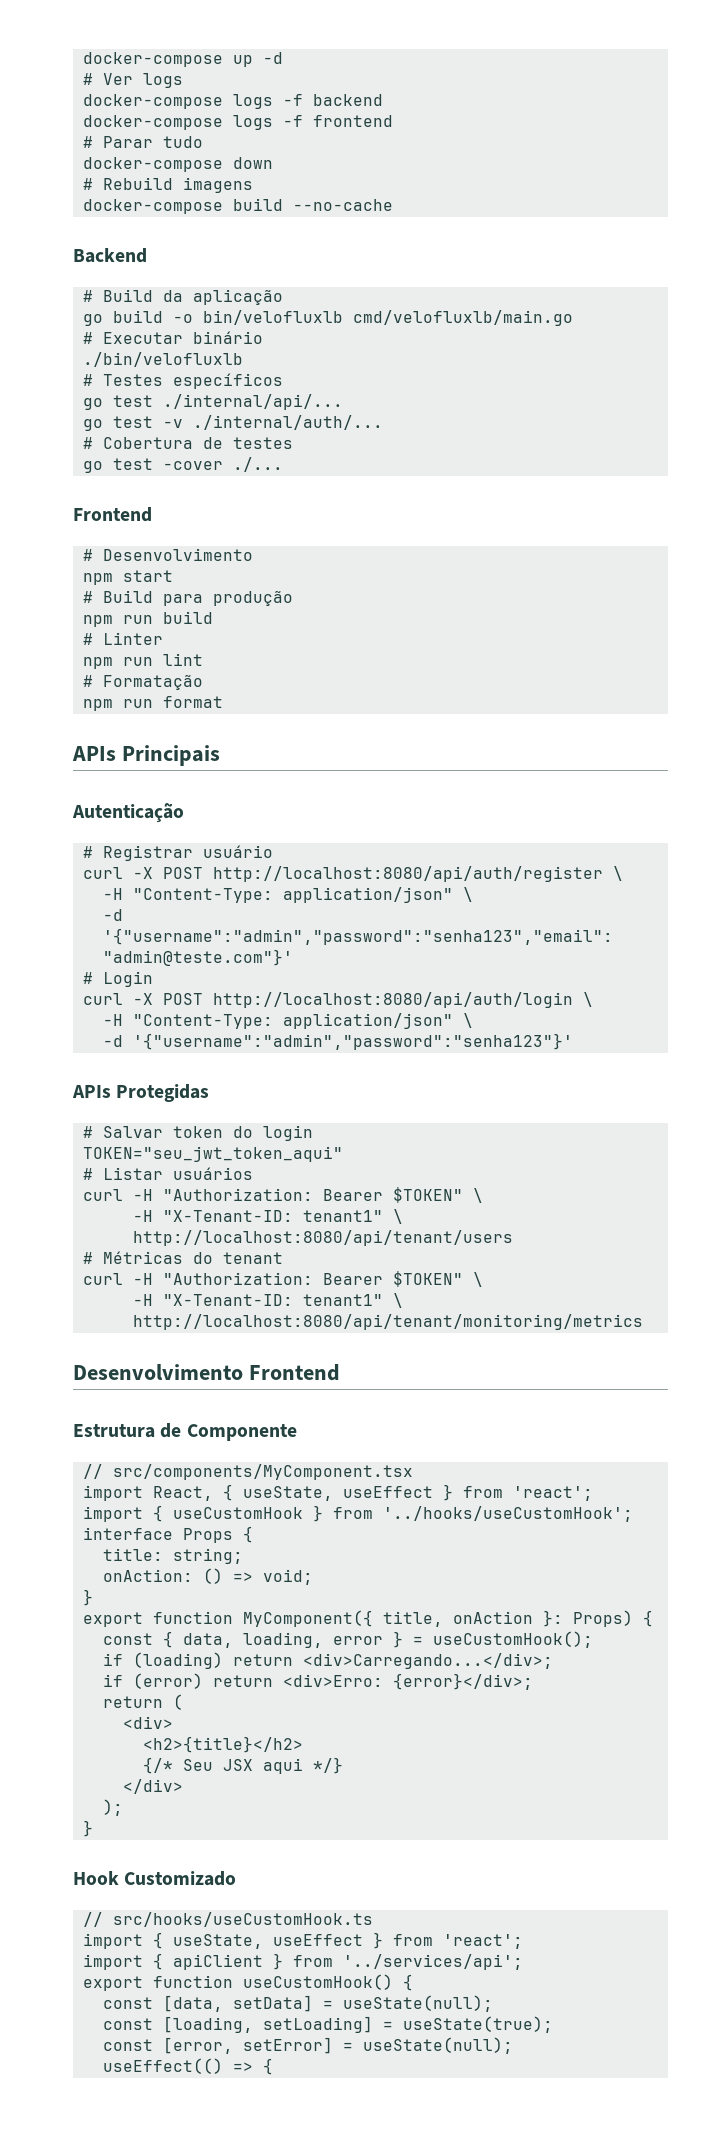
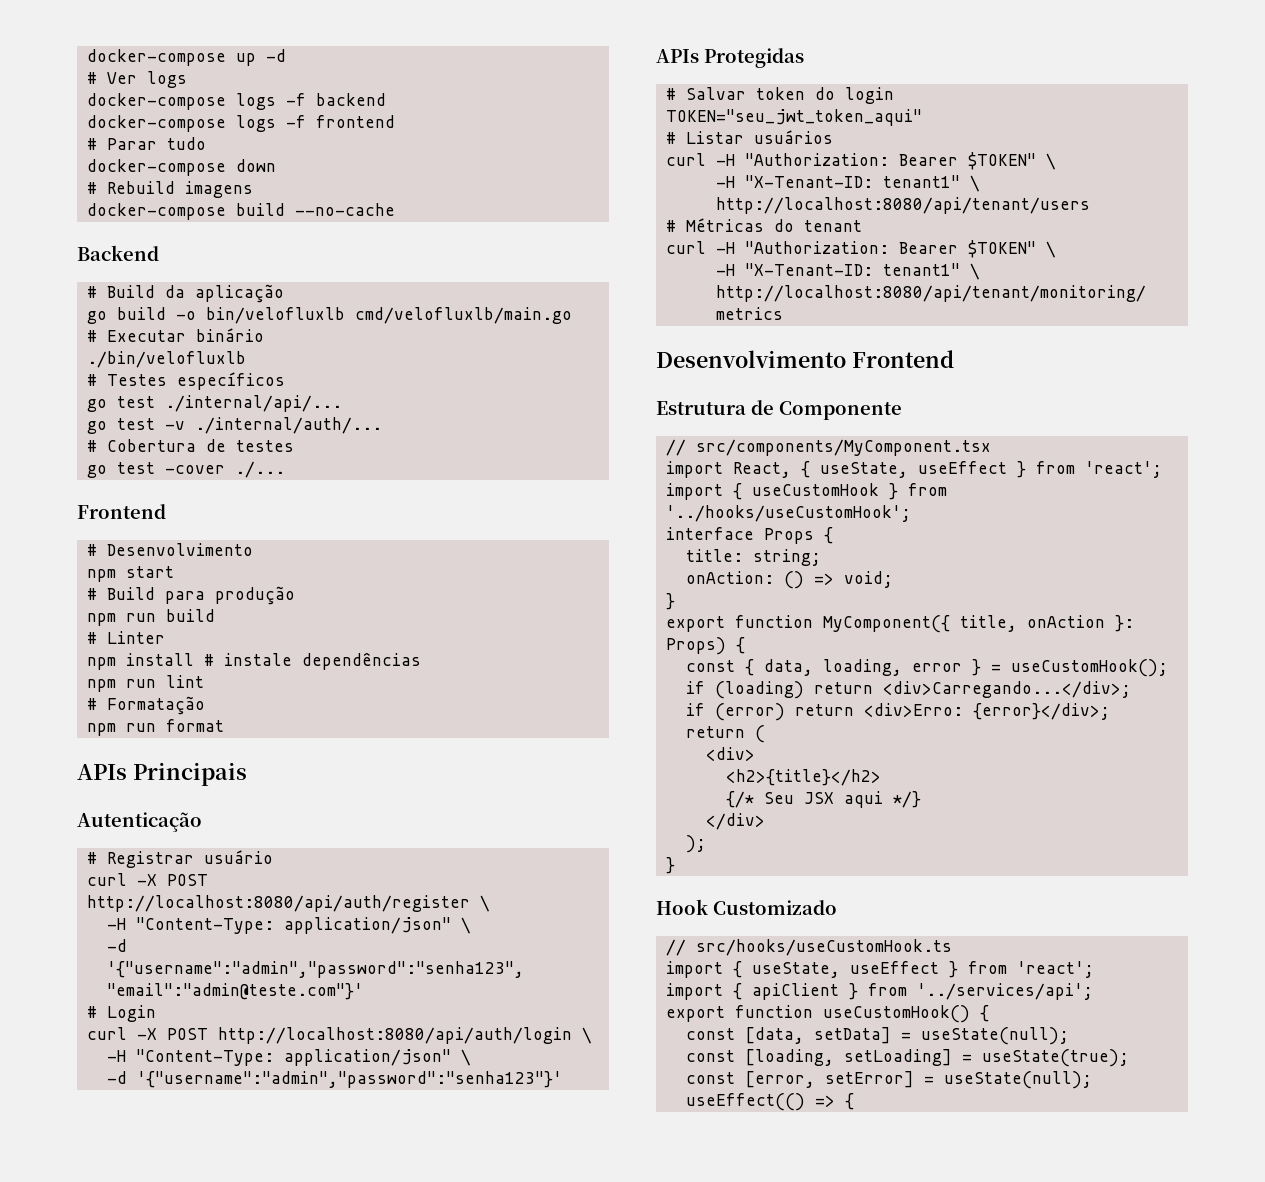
(164, 638) none -> [86,652,421,670] // npm install # instale dependências

